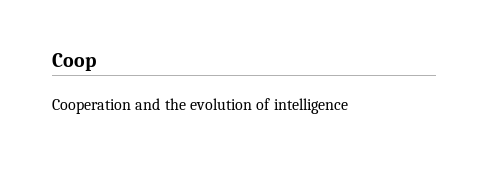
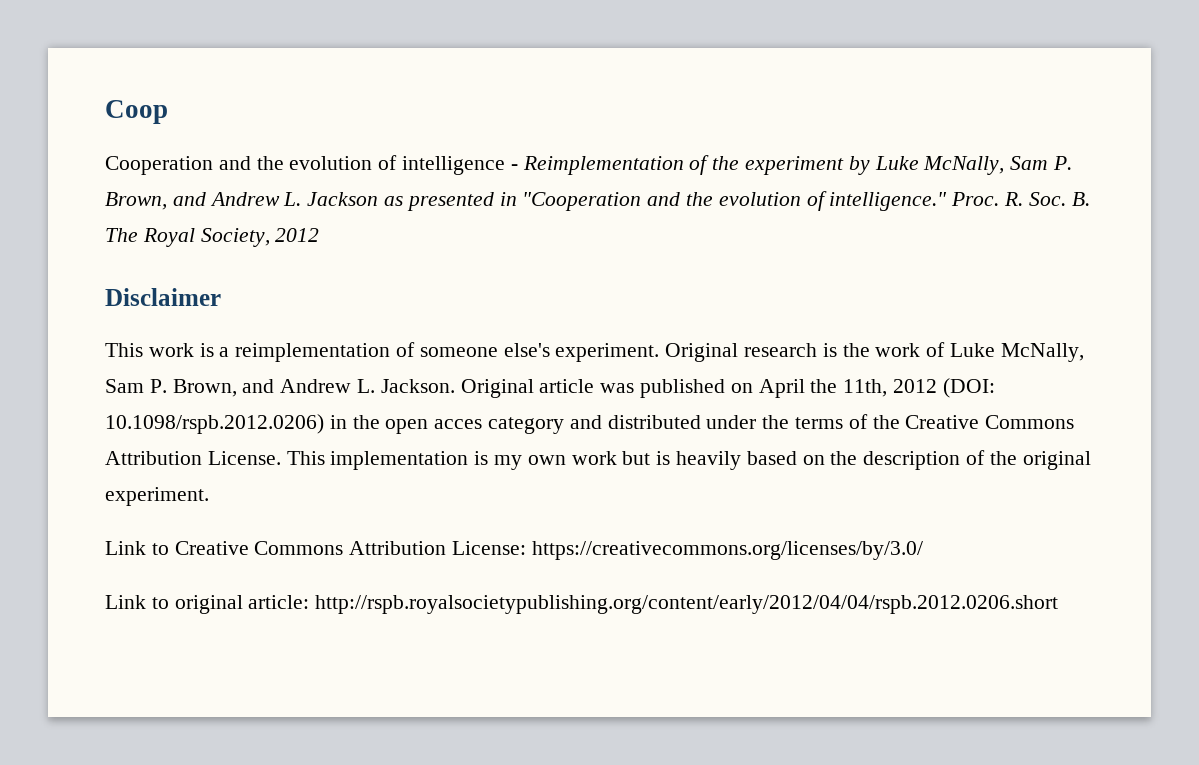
(348, 106) none -> [510,155,1073,175] [105,191,1090,211] [105,228,320,247] [105,288,221,306] [105,342,1084,362] [105,378,995,398] [105,414,1075,434] [105,450,1091,470] [105,487,209,506] [105,541,923,560] [105,595,1059,614] - Reimplementation of the experiment by Luke McNally, Sam P. Brown, and Andrew L. Jackson as presented in "Cooperation and the evolution of intelligence." Proc. R. Soc. B. The Royal Society, 2012 // Disclaimer // This work is a reimplementation of someone else's experiment. Original research is the work of Luke McNally, Sam P. Brown, and Andrew L. Jackson. Original article was published on April the 11th, 2012 (DOI: 10.1098/rspb.2012.0206) in the open acces category and distributed under the terms of the Creative Commons Attribution License. This implementation is my own work but is heavily based on the description of the original experiment. // Link to Creative Commons Attribution License: https://creativecommons.org/licenses/by/3.0/ // Link to original article: http://rspb.royalsocietypublishing.org/content/early/2012/04/04/rspb.2012.0206.short

